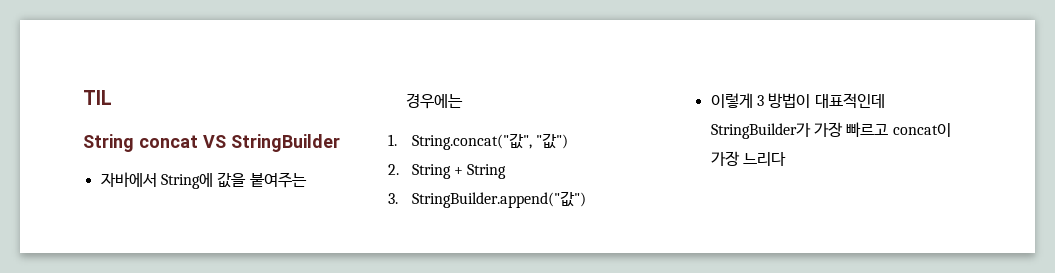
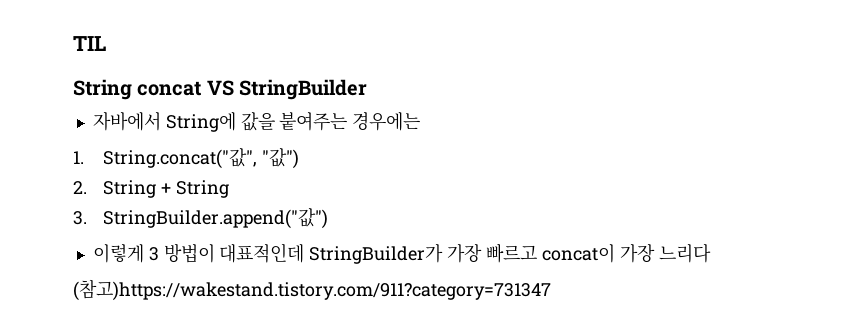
(786, 159) none -> [73,279,551,301] // (참고)https://wakestand.tistory.com/911?category=731347

